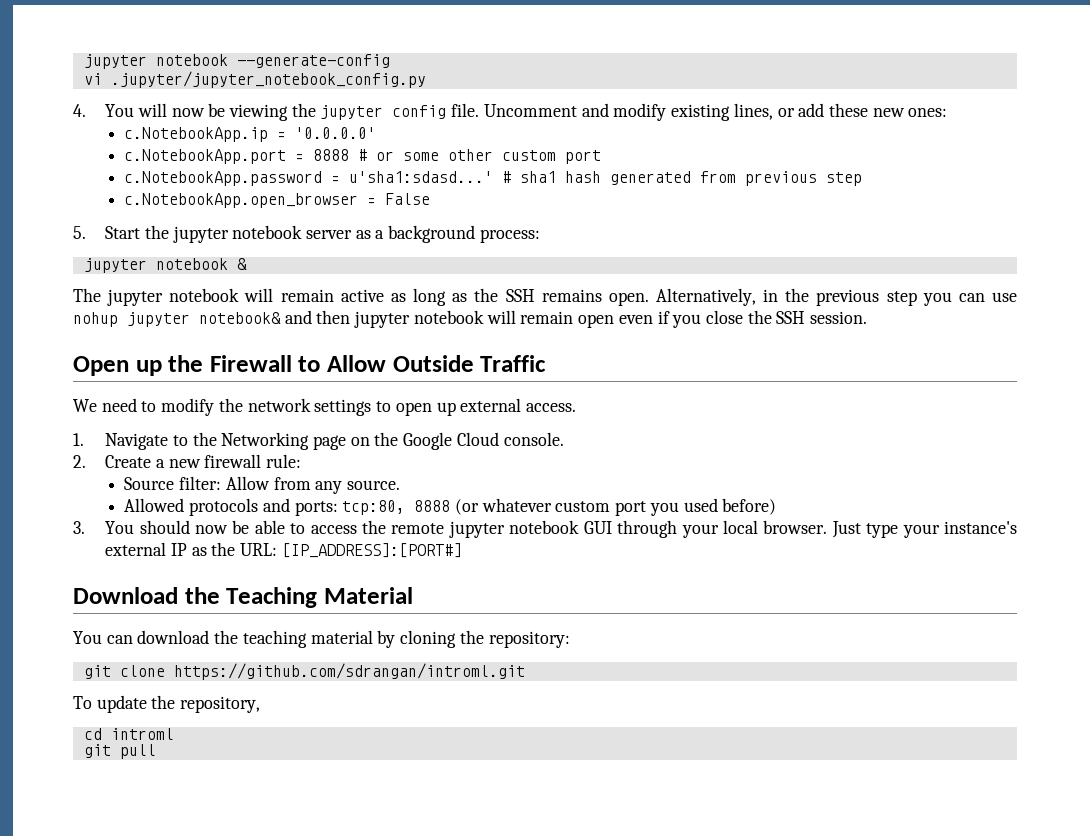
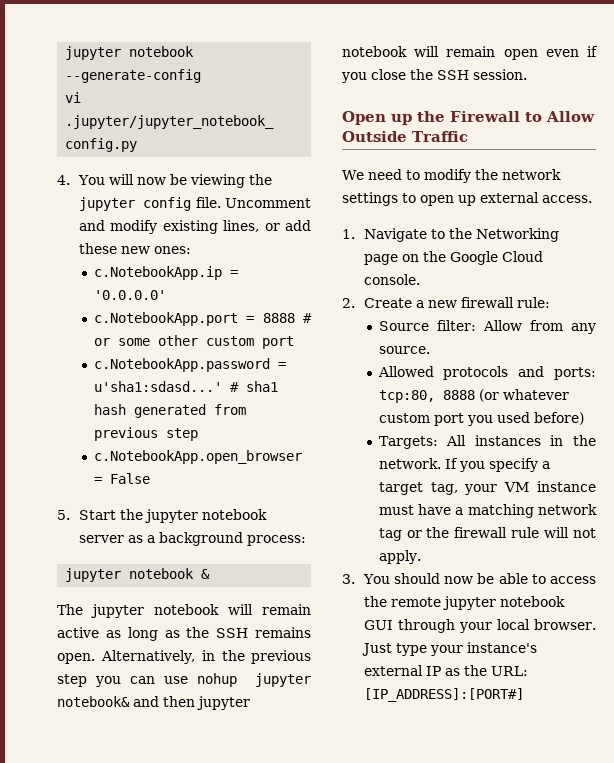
(777, 506) none -> [378,435,596,449] [378,458,550,472] [378,481,596,495] [378,504,597,518] [378,527,596,541] [378,550,421,564] // Targets: All instances in the network. If you specify a target tag, your VM instance must have a matching network tag or the firewall rule will not apply.
[73,587,413,608] [73,630,570,648] [83,663,525,680] [73,695,261,713] [83,728,174,740] [83,744,156,759] // Download the Teaching Material // You can download the teaching material by cloning the repository: // git clone https://github.com/sdrangan/introml.git // To update the repository, // cd introml // git pull -> (524, 695) none

